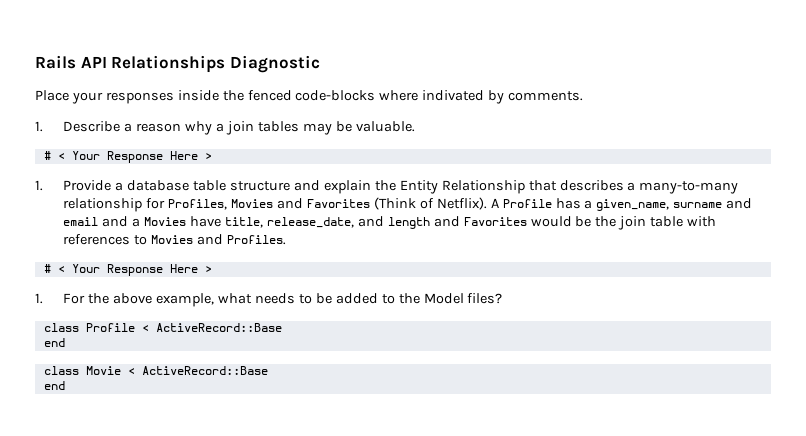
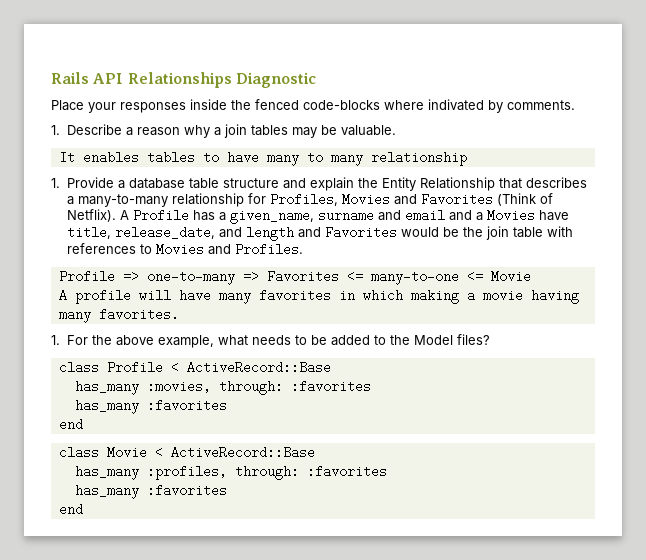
[43,151,212,163] # < Your Response Here > -> [58,151,467,166] It enables tables to have many to many relationship
[43,264,212,276] # < Your Response Here > -> [58,270,531,285] [58,289,579,304] [58,308,179,323] Profile => one-to-many => Favorites <= many-to-one <= Movie // A profile will have many favorites in which making a movie having many favorites.
(282, 327) none -> [74,380,371,395] [74,399,227,414] // has_many :movies, through: :favorites // has_many :favorites
(268, 370) none -> [74,465,387,480] [74,484,227,499] // has_many :profiles, through: :favorites // has_many :favorites

